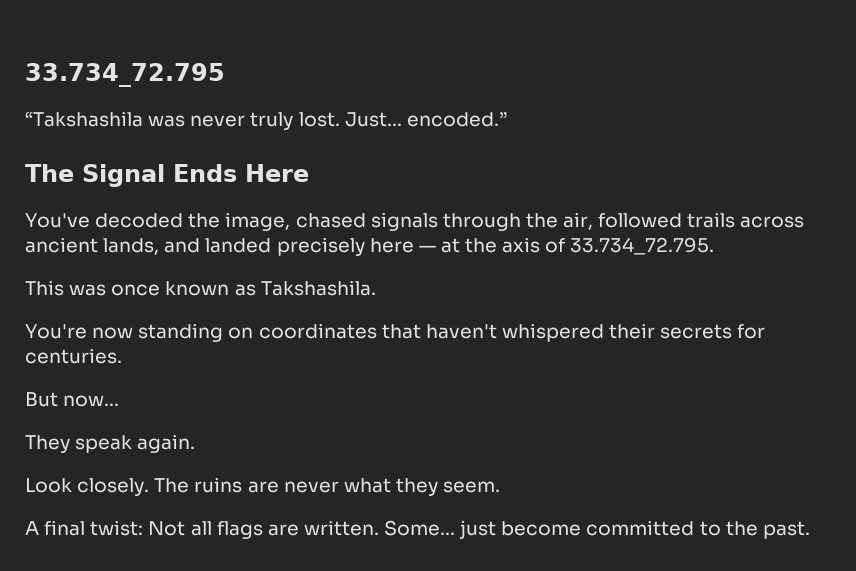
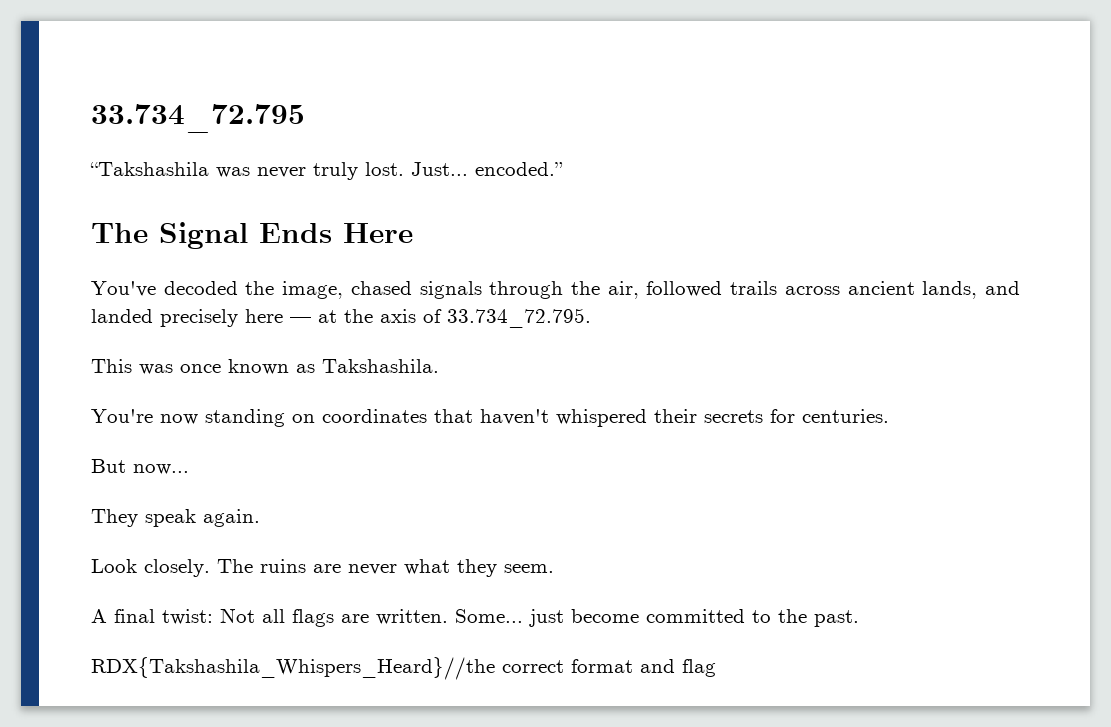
(810, 530) none -> [91,657,716,680] // RDX{Takshashila_Whispers_Heard}//the correct format and flag

